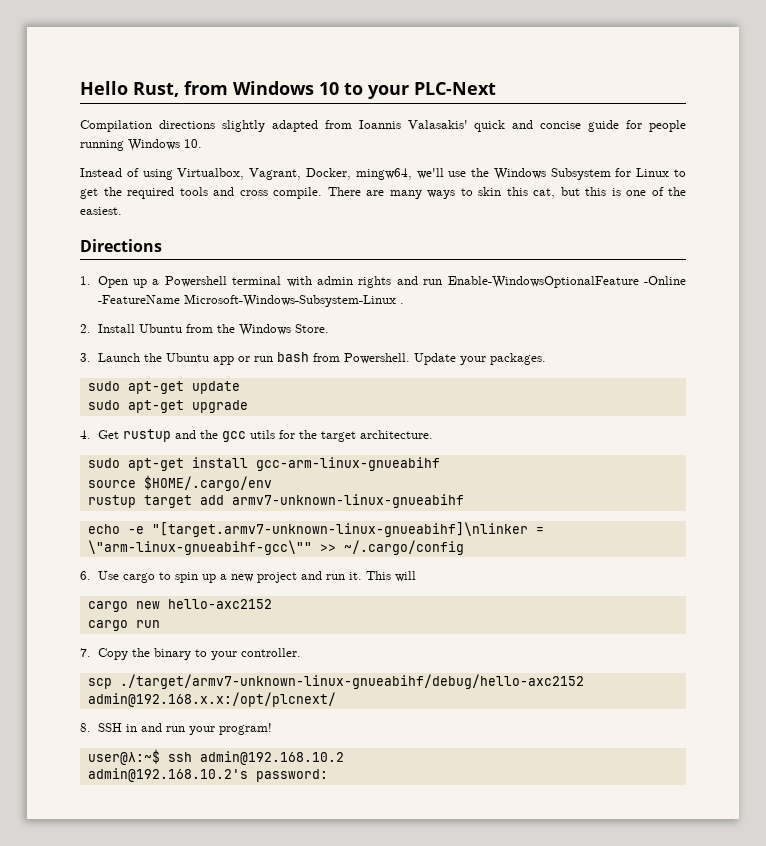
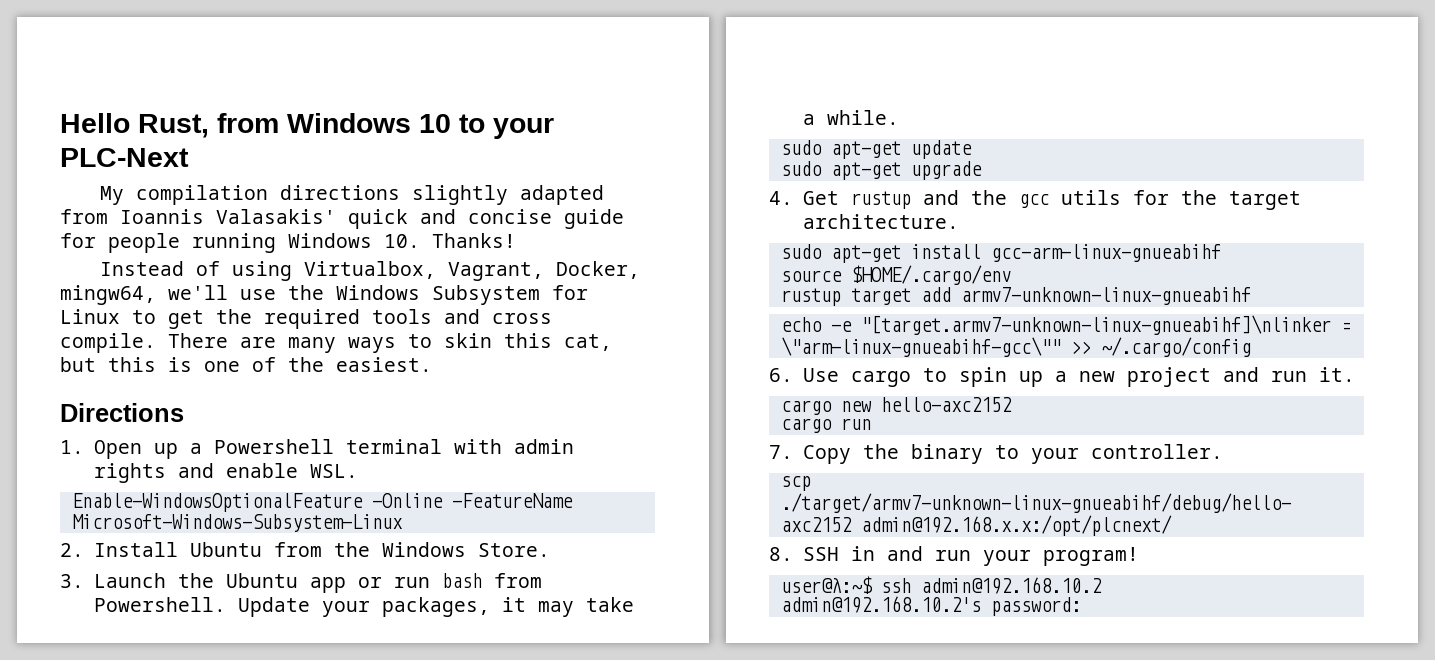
[80,120,152,132] Compilation -> [100,185,269,205] My compilation
(202, 143) none -> [432,233,516,248] Thanks!
[423,279,443,285] run -> [225,463,358,478] enable WSL. //
[399,303,404,304] . -> (403, 523) none
[489,353,546,365] packages. -> [381,597,634,617] [802,110,899,125] packages, it may take a while.
[365,571,416,582] This will -> (1355, 374) none

